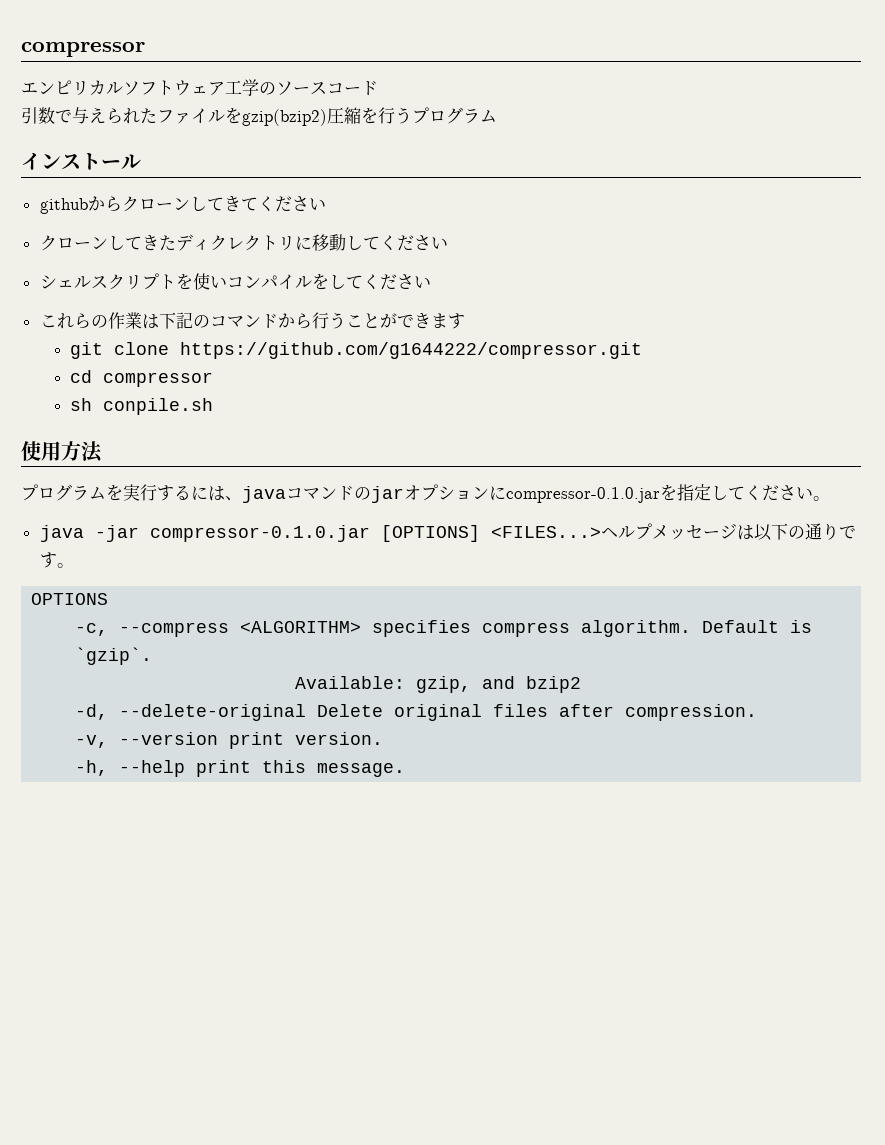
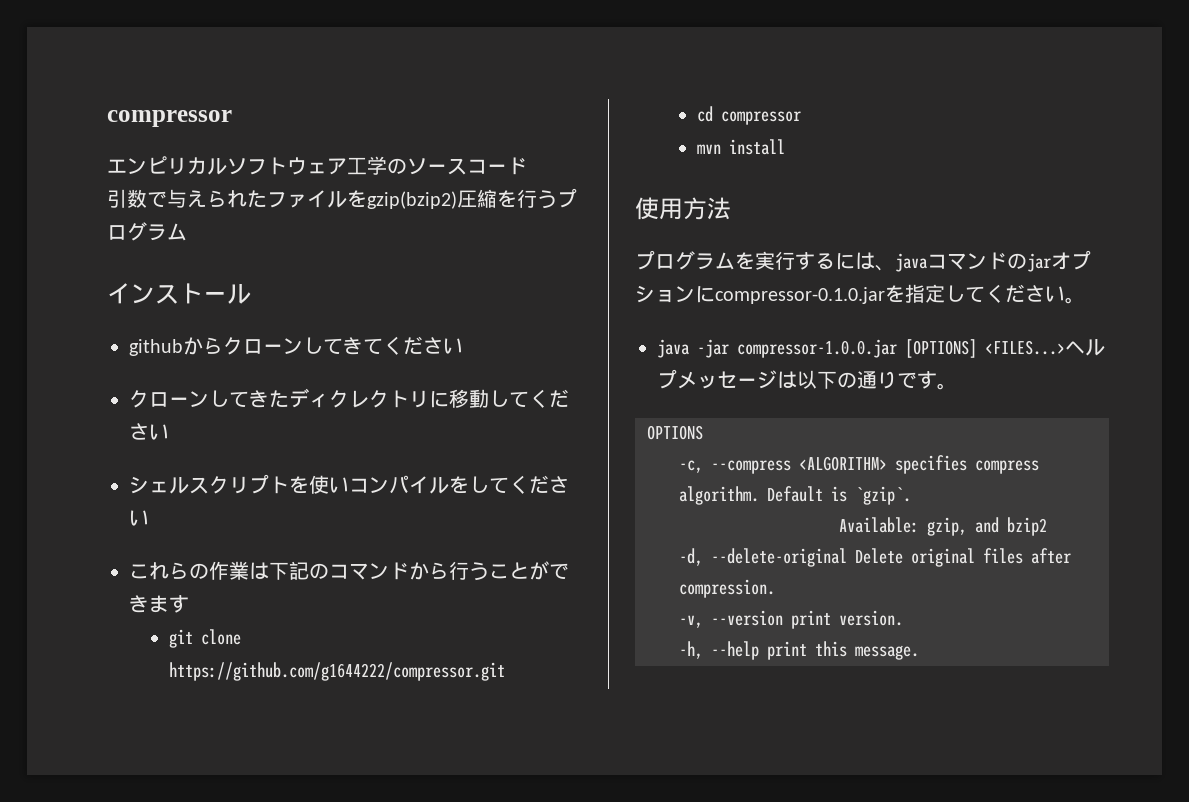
[69,398,213,415] sh conpile.sh -> [696,139,785,155] mvn install
[149,525,370,542] compressor-0.1.0.jar -> [737,339,897,358] compressor-1.0.0.jar

